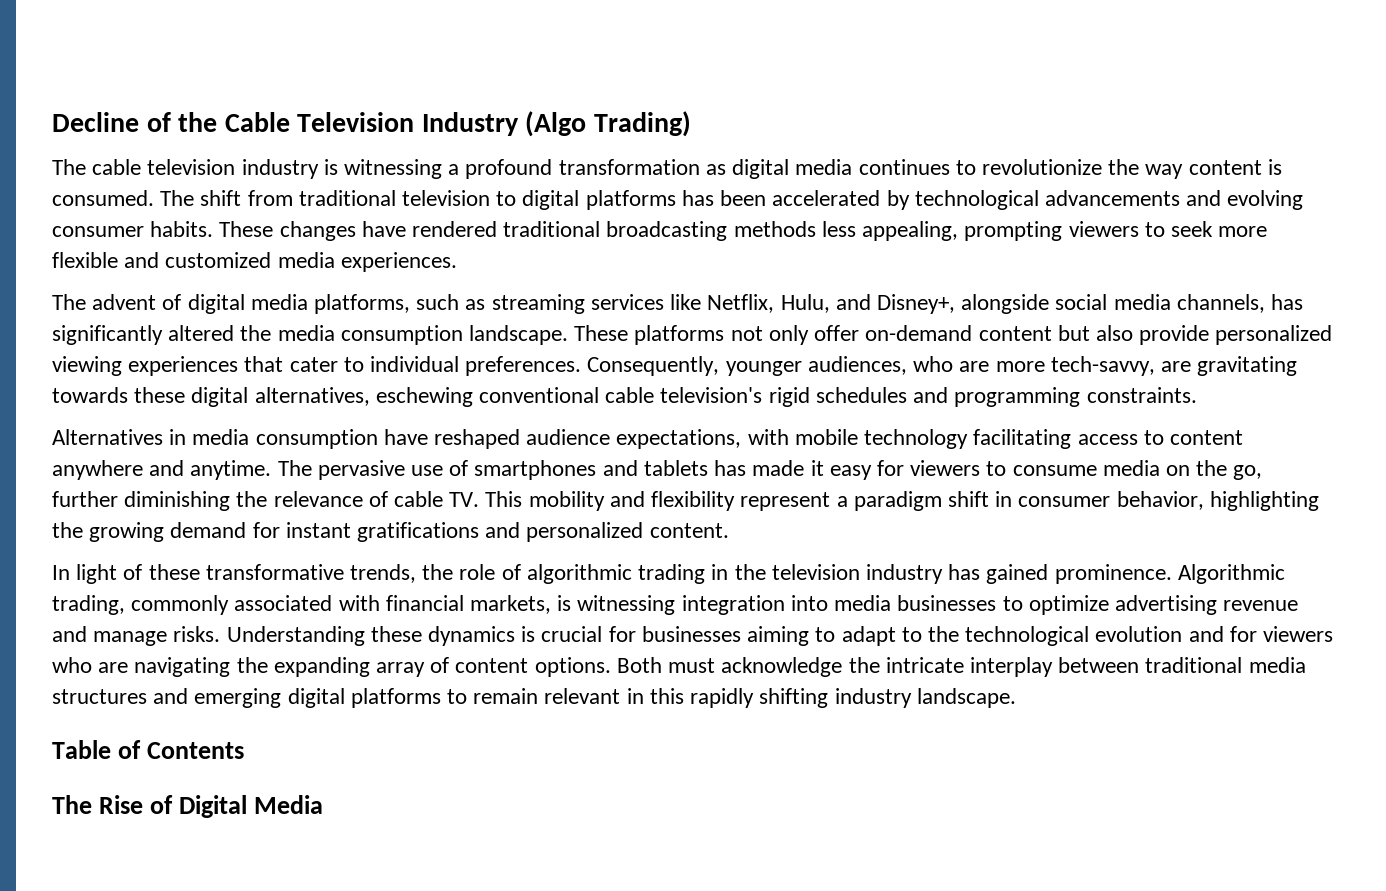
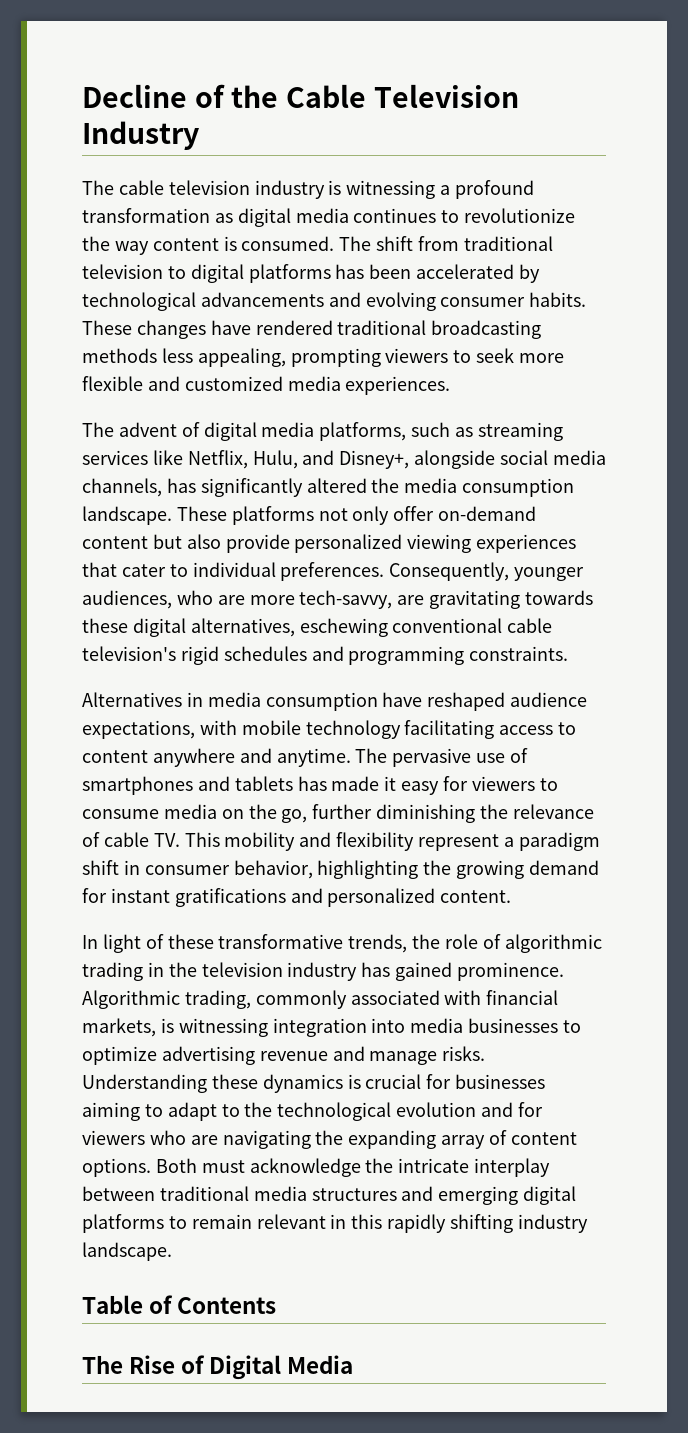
[525,111,691,137] (Algo Trading) -> (199, 135) none

